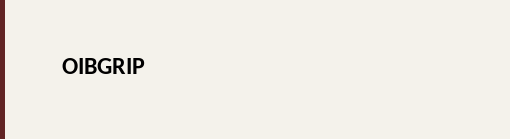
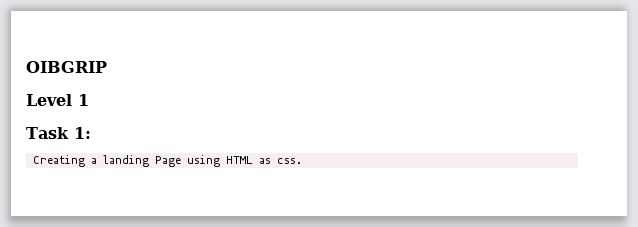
(145, 66) none -> [26,94,89,106] [26,127,91,139] [32,155,302,167] // Level 1 // Task 1: // Creating a landing Page using HTML as css.

